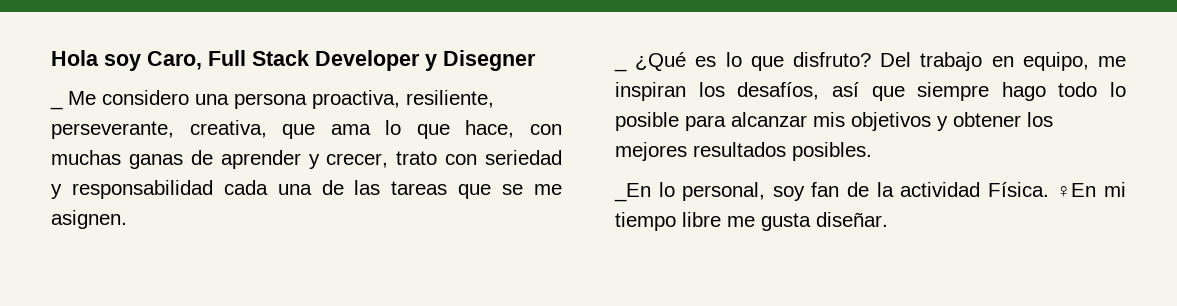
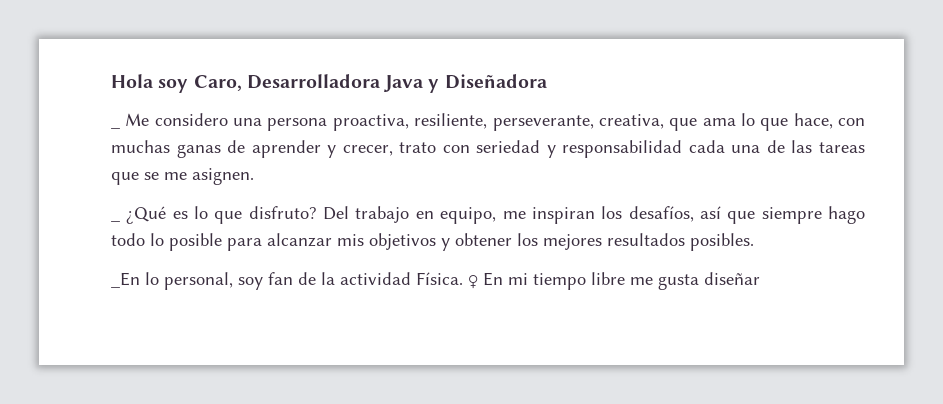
[208,50,536,71] Full Stack Developer y Disegner -> [246,74,547,93] Desarrolladora Java y Diseñadora
[1056,183,1097,197] ♀En -> [468,272,503,289] ♀ En
[816,212,888,227] diseñar. -> [704,272,760,285] diseñar

